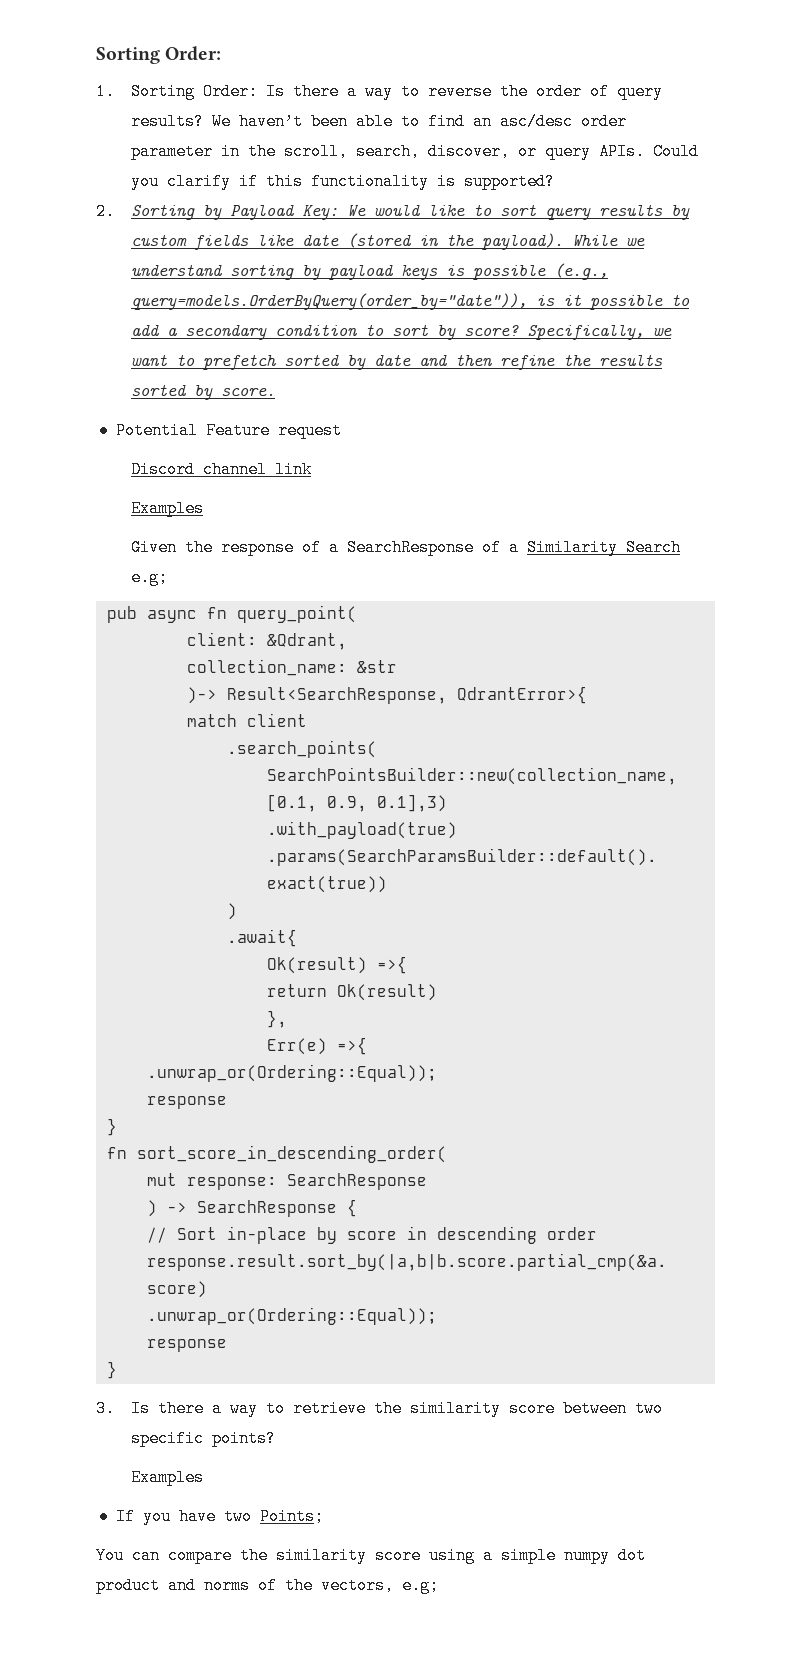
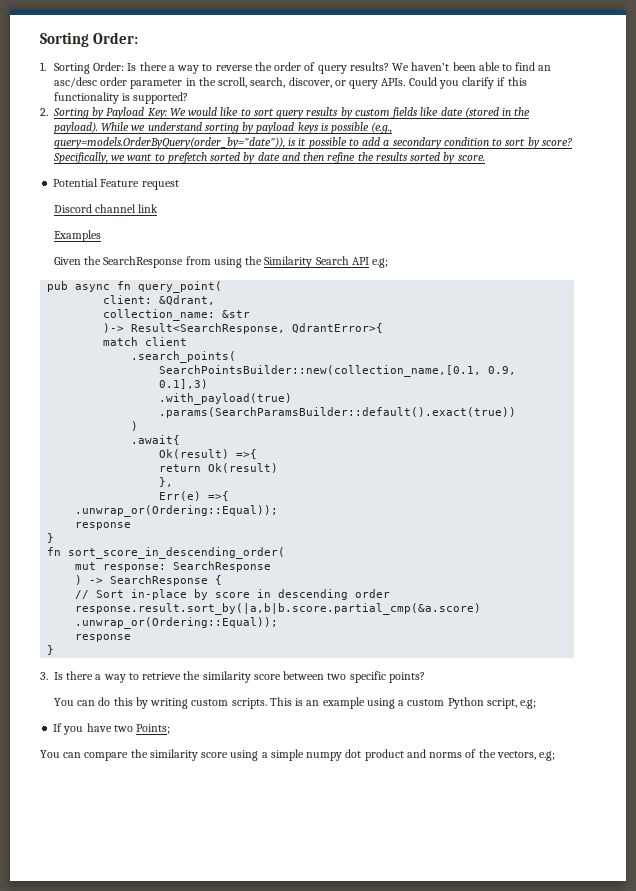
[220,539,519,556] response of a SearchResponse of a -> [103,256,263,268] SearchResponse from using the
(681, 547) none -> [351,257,369,265] API
[130,1469,204,1486] Examples -> [53,697,537,709] You can do this by writing custom scripts. This is an example using a custom Python script, e.g;

